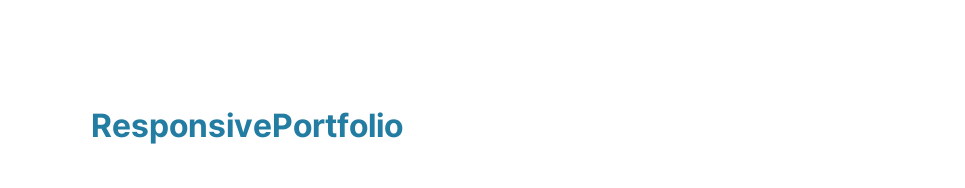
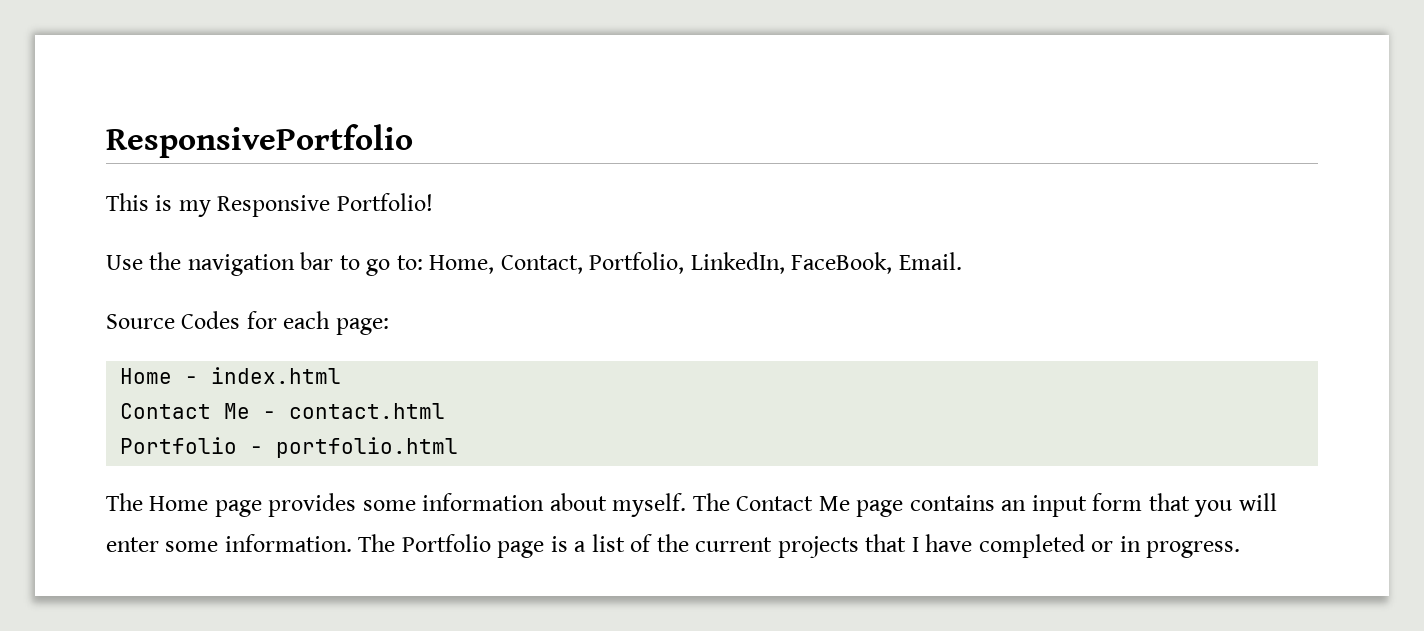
(403, 128) none -> [106,193,433,217] [106,252,962,276] [106,311,389,335] [120,367,342,384] [120,403,446,419] [120,437,459,458] [106,493,1277,517] [106,534,1241,558] // This is my Responsive Portfolio! // Use the navigation bar to go to: Home, Contact, Portfolio, LinkedIn, FaceBook, Email. // Source Codes for each page: // Home - index.html // Contact Me - contact.html // Portfolio - portfolio.html // The Home page provides some information about myself. The Contact Me page contains an input form that you will enter some information. The Portfolio page is a list of the current projects that I have completed or in progress.

